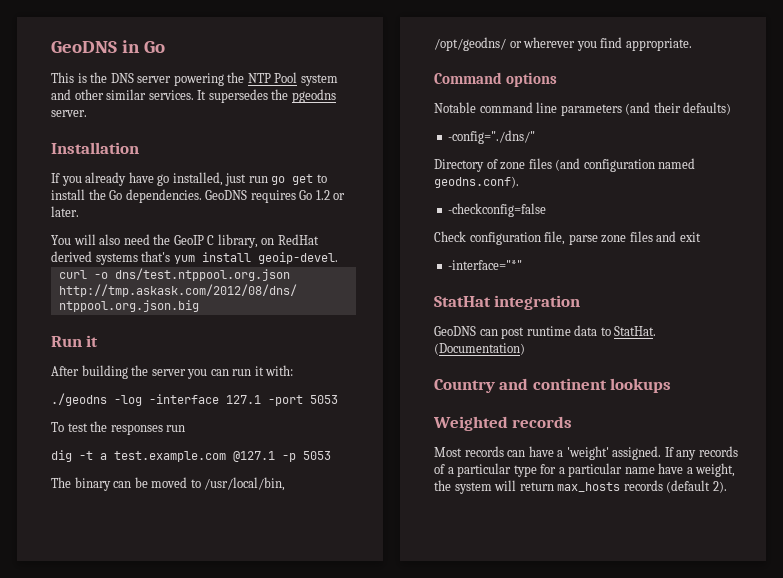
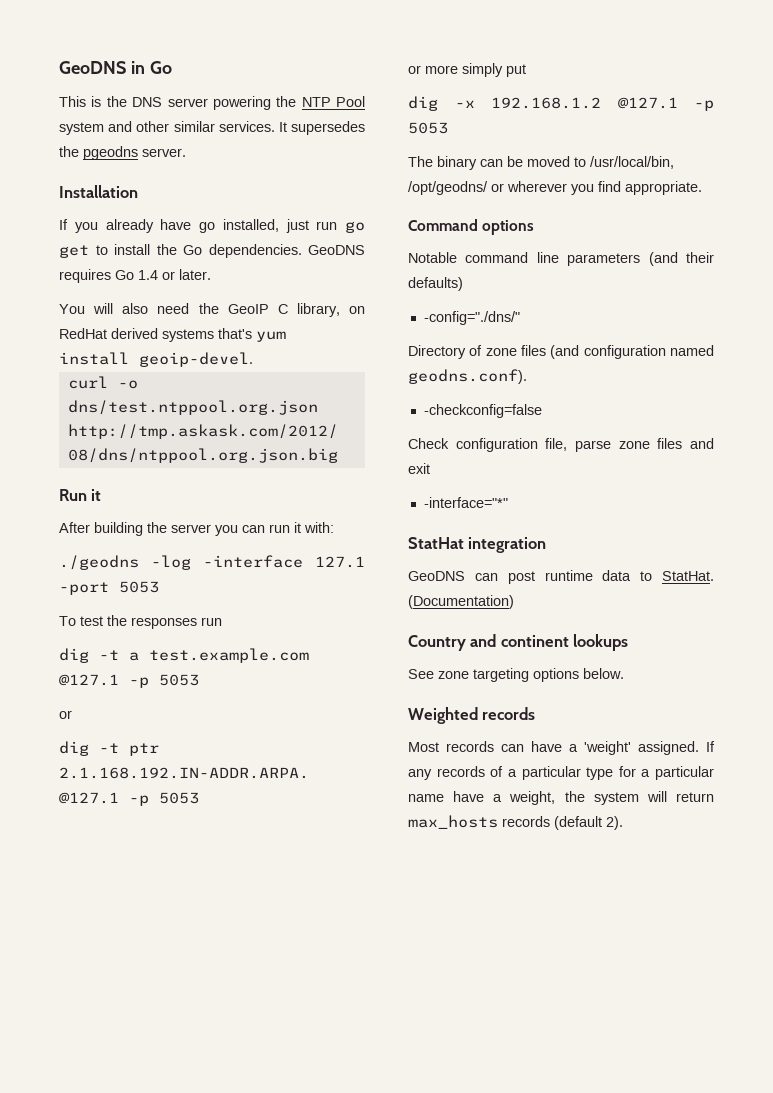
[315,190,330,200] 1.2 -> [138,270,158,280] 1.4
(331, 455) none -> [59,710,72,719] [59,741,159,756] [59,767,309,779] [59,792,199,806] [408,63,526,77] [408,96,714,111] [408,122,448,134] // or // dig -t ptr 2.1.168.192.IN-ADDR.ARPA. @127.1 -p 5053 // or more simply put // dig -x 192.168.1.2 @127.1 -p 5053
(672, 385) none -> [408,668,624,682] // See zone targeting options below.

